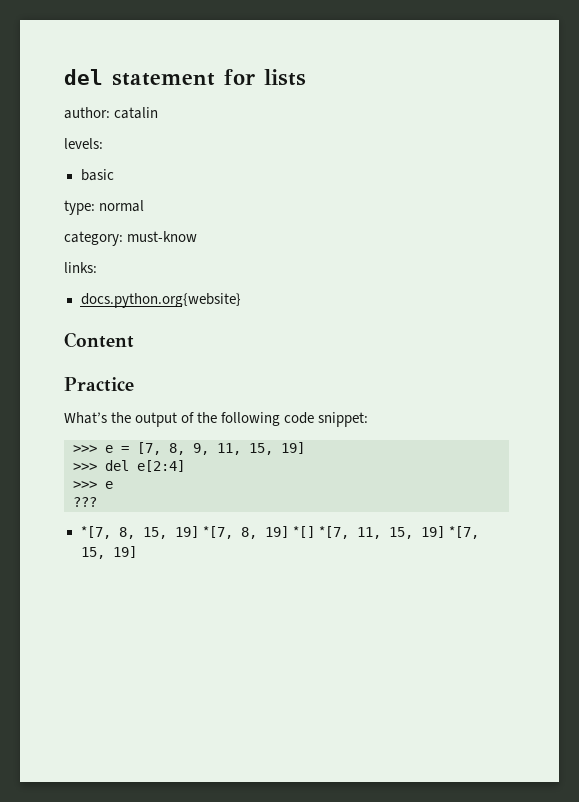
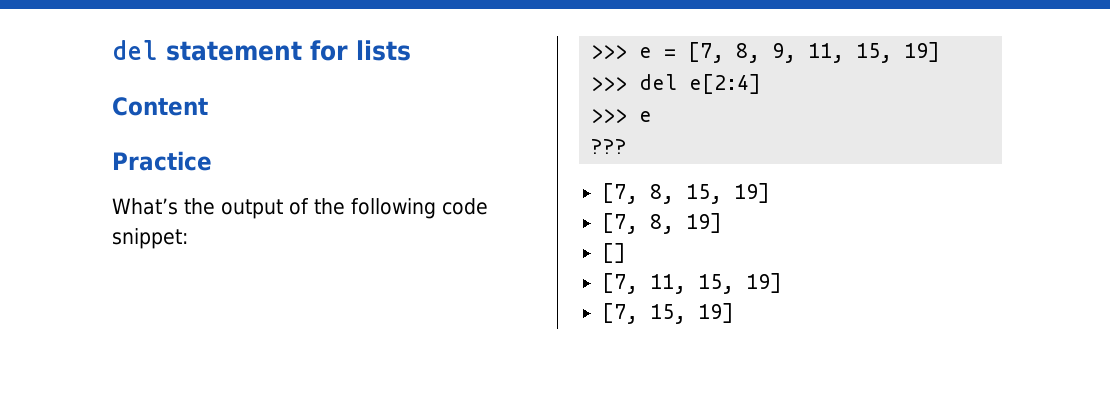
[64,107,159,119] [64,138,103,149] [80,169,114,181] [64,200,145,215] [64,231,198,246] [64,262,97,273] [80,293,241,308] // author: catalin // levels: // basic // type: normal // category: must-know // links: // docs.python.org{website} -> (411, 50) none
[80,526,111,539] *[7, -> [601,183,638,204] [7,
[202,526,233,539] *[7, -> [601,213,638,234] // [7,
[292,526,479,539] *[] *[7, 11, 15, 19] *[7, -> [601,243,626,263] [601,273,782,294] [601,303,638,324] // [] // [7, 11, 15, 19] // [7,

